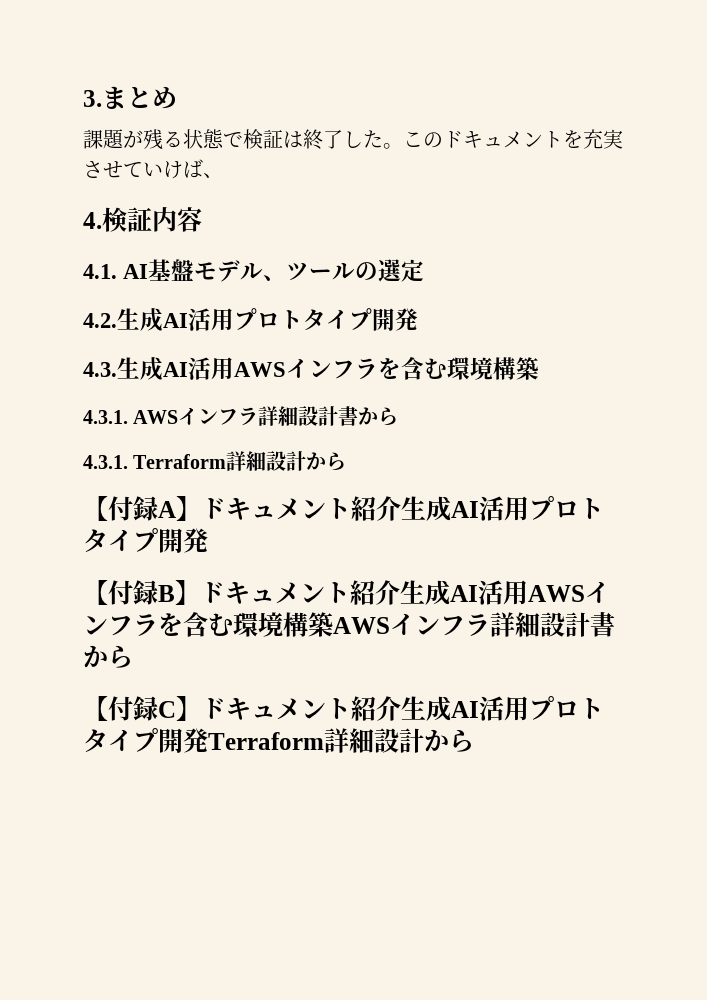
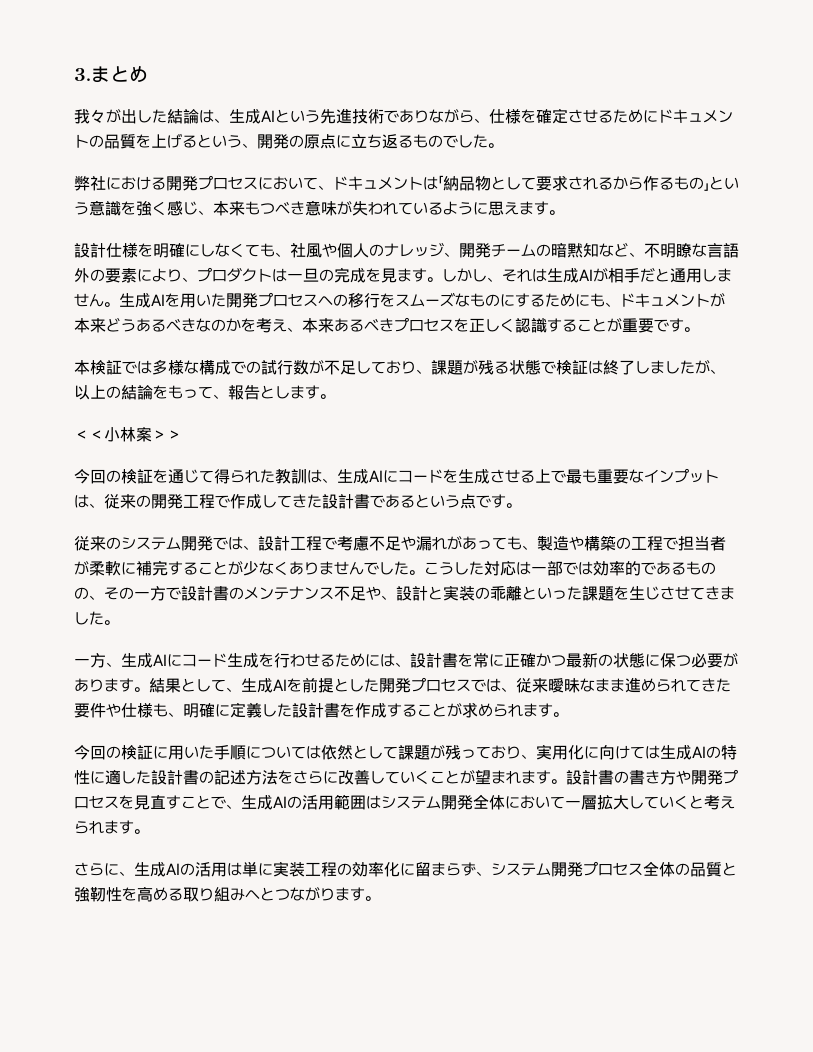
(177, 97) none -> [74,108,733,124] [74,133,503,149] [74,175,739,191] [74,200,564,216] [74,242,739,258] [74,267,732,283] [74,292,725,308] [74,317,699,333] [74,359,431,375] 我々が出した結論は、生成AIという先進技術でありながら、仕様を確定させるためにドキュメントの品質を上げるという、開発の原点に立ち返るものでした。 // 弊社における開発プロセスにおいて、ドキュメントは「納品物として要求されるから作るもの」という意識を強く感じ、本来もつべき意味が失われているように思えます。 // 設計仕様を明確にしなくても、社風や個人のナレッジ、開発チームの暗黙知など、不明瞭な言語外の要素により、プロダクトは一旦の完成を見ます。しかし、それは生成AIが相手だと通用しません。生成AIを用いた開発プロセスへの移行をスムーズなものにするためにも、ドキュメントが本来どうあるべきなのかを考え、本来あるべきプロセスを正しく認識することが重要です。 // 本検証では多様な構成での試行数が不足しており、
[363,129,623,149] [83,159,223,179] [83,207,202,232] [83,259,425,282] [83,308,418,332] [83,357,539,381] [83,406,399,426] [83,451,347,471] [83,496,604,521] [83,528,208,553] [83,580,610,605] [83,612,615,637] [83,645,133,669] [83,696,604,721] [83,728,474,753] た。このドキュメントを充実させていけば、 // 4.検証内容 // 4.1. AI基盤モデル、ツールの選定 // 4.2.生成AI活用プロトタイプ開発 // 4.3.生成AI活用AWSインフラを含む環境構築 // 4.3.1. AWSインフラ詳細設計書から // 4.3.1. Terraform詳細設計から // 【付録A】ドキュメント紹介生成AI活用プロトタイプ開発 // 【付録B】ドキュメント紹介生成AI活用AWSインフラを含む環境構築AWSインフラ詳細設計書から // 【付録C】ドキュメント紹介生成AI活用プロトタイプ開発Terraform詳細設計から -> [650,360,725,374] [74,385,335,400] [74,427,182,442] [74,468,719,484] [74,494,521,509] [74,535,726,551] [74,560,716,576] [74,585,735,601] [74,611,119,625] [74,652,738,668] [74,677,731,693] [74,702,568,718] [74,744,737,760] [74,769,738,785] [74,794,735,810] [74,820,149,834] [74,861,737,877] [74,886,380,902] ましたが、以上の結論をもって、報告とします。 // ＜＜小林案＞＞ // 今回の検証を通じて得られた教訓は、生成AIにコードを生成させる上で最も重要なインプットは、従来の開発工程で作成してきた設計書であるという点です。 // 従来のシステム開発では、設計工程で考慮不足や漏れがあっても、製造や構築の工程で担当者が柔軟に補完することが少なくありませんでした。こうした対応は一部では効率的であるものの、その一方で設計書のメンテナンス不足や、設計と実装の乖離といった課題を生じさせてきました。 // 一方、生成AIにコード生成を行わせるためには、設計書を常に正確かつ最新の状態に保つ必要があります。結果として、生成AIを前提とした開発プロセスでは、従来曖昧なまま進められてきた要件や仕様も、明確に定義した設計書を作成することが求められます。 // 今回の検証に用いた手順については依然として課題が残っており、実用化に向けては生成AIの特性に適した設計書の記述方法をさらに改善していくことが望まれます。設計書の書き方や開発プロセスを見直すことで、生成AIの活用範囲はシステム開発全体において一層拡大していくと考えられます。 // さらに、生成AIの活用は単に実装工程の効率化に留まらず、システム開発プロセス全体の品質と強靭性を高める取り組みへとつながります。

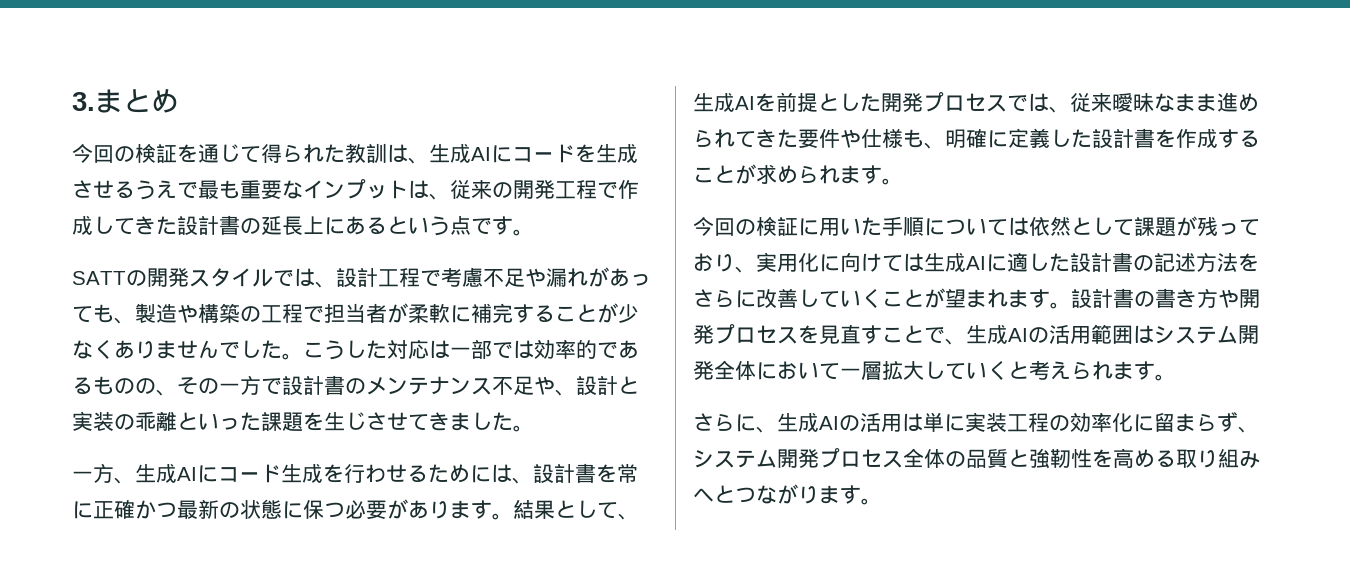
[74,108,733,124] [74,133,503,149] [74,175,739,191] [74,200,564,216] [74,242,739,258] [74,267,732,283] [74,292,725,308] [74,317,699,333] [74,359,725,375] [74,385,335,400] [74,427,182,442] // 我々が出した結論は、生成AIという先進技術でありながら、仕様を確定させるためにドキュメントの品質を上げるという、開発の原点に立ち返るものでした。 // 弊社における開発プロセスにおいて、ドキュメントは「納品物として要求されるから作るもの」という意識を強く感じ、本来もつべき意味が失われているように思えます。 // 設計仕様を明確にしなくても、社風や個人のナレッジ、開発チームの暗黙知など、不明瞭な言語外の要素により、プロダクトは一旦の完成を見ます。しかし、それは生成AIが相手だと通用しません。生成AIを用いた開発プロセスへの移行をスムーズなものにするためにも、ドキュメントが本来どうあるべきなのかを考え、本来あるべきプロセスを正しく認識することが重要です。 // 本検証では多様な構成での試行数が不足しており、課題が残る状態で検証は終了しましたが、以上の結論をもって、報告とします。 // ＜＜小林案＞＞ -> (179, 100) none
[535,469,551,483] 上 -> [135,180,177,200] うえ
[370,495,385,508] で -> [240,216,345,235] の延長上に
[74,536,213,551] 従来のシステム開発 -> [72,268,273,287] SATTの開発スタイル
[706,745,737,760] [74,770,90,785] の特性 -> (986, 263) none

